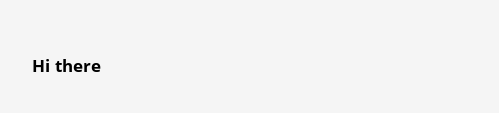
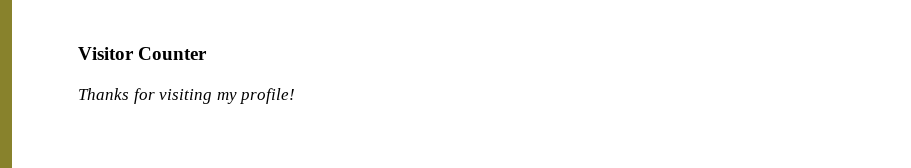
[32,59,101,72] Hi there -> [78,47,208,60] [78,88,296,104] Visitor Counter // Thanks for visiting my profile!

